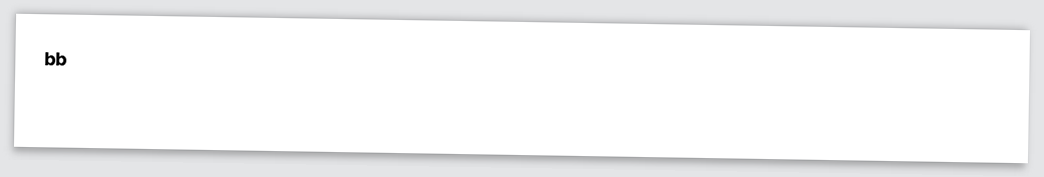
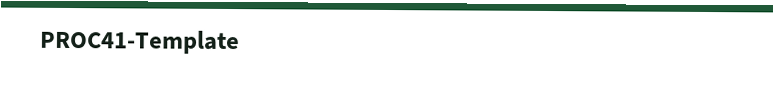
[44,52,67,66] bb -> [39,29,240,55] PROC41-Template

